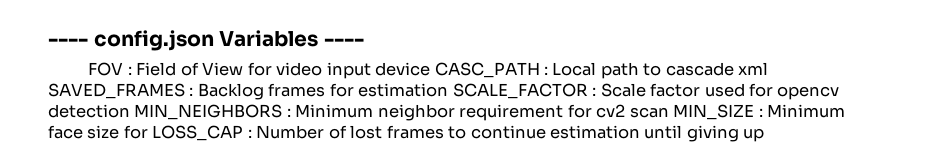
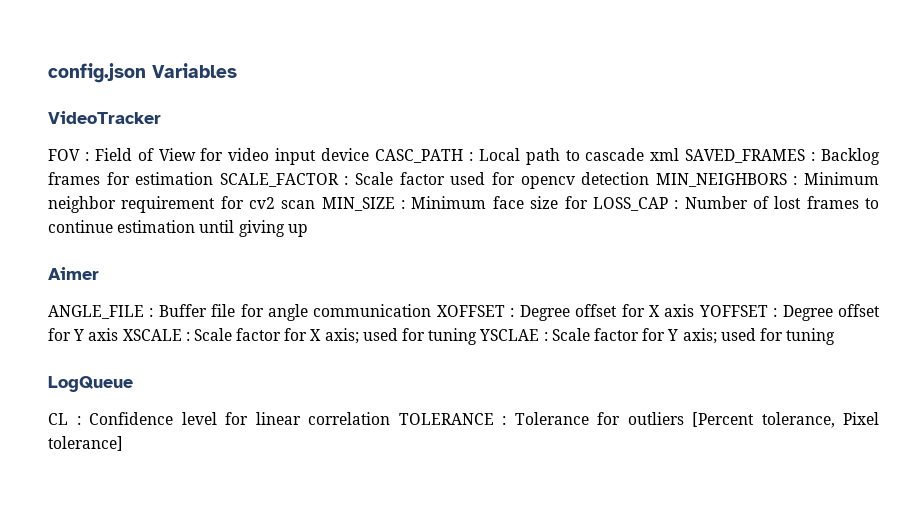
[48,38,88,46] ---- -> (48, 73) none
[323,38,364,46] ---- -> [48,111,161,124] // VideoTracker
(765, 135) none -> [48,267,99,280] [48,304,880,321] [48,328,836,345] [48,376,133,392] [48,412,879,428] [48,436,123,451] // Aimer // ANGLE_FILE : Buffer file for angle communication XOFFSET : Degree offset for X axis YOFFSET : Degree offset for Y axis XSCALE : Scale factor for X axis; used for tuning YSCLAE : Scale factor for Y axis; used for tuning // LogQueue // CL : Confidence level for linear correlation TOLERANCE : Tolerance for outliers [Percent tolerance, Pixel tolerance]

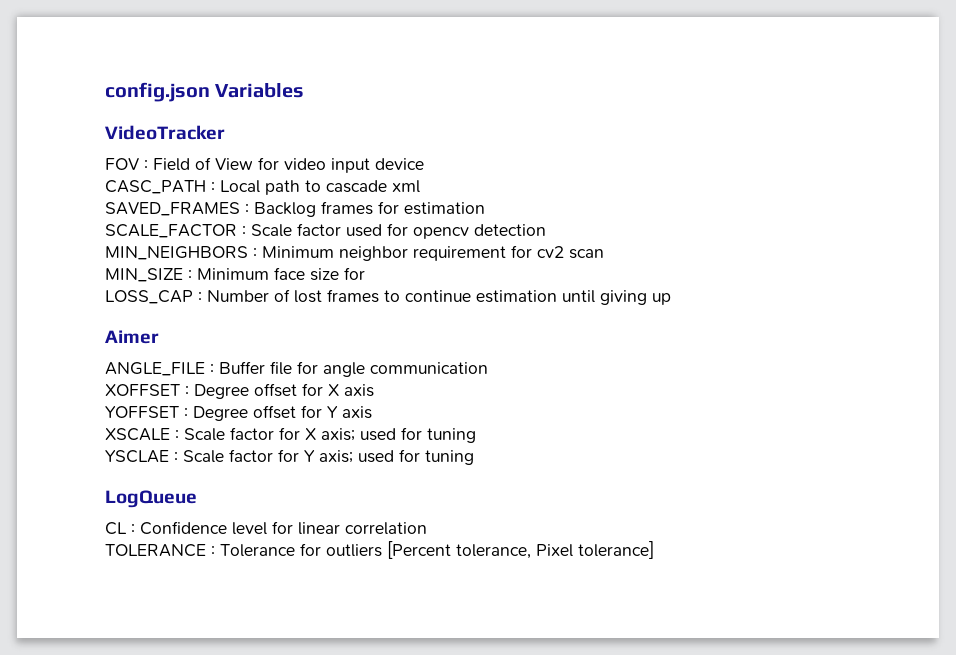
(370, 154) none -> (424, 164) //
(680, 154) none -> (420, 186) //
(214, 178) none -> (485, 208) //
(650, 178) none -> (546, 230) //
(316, 204) none -> (604, 254) //
(588, 202) none -> (365, 273) //
(432, 310) none -> (488, 368) //
(695, 310) none -> (374, 390) //
(119, 334) none -> (372, 412) //
(478, 336) none -> (476, 435) //
(390, 418) none -> (427, 528) //

